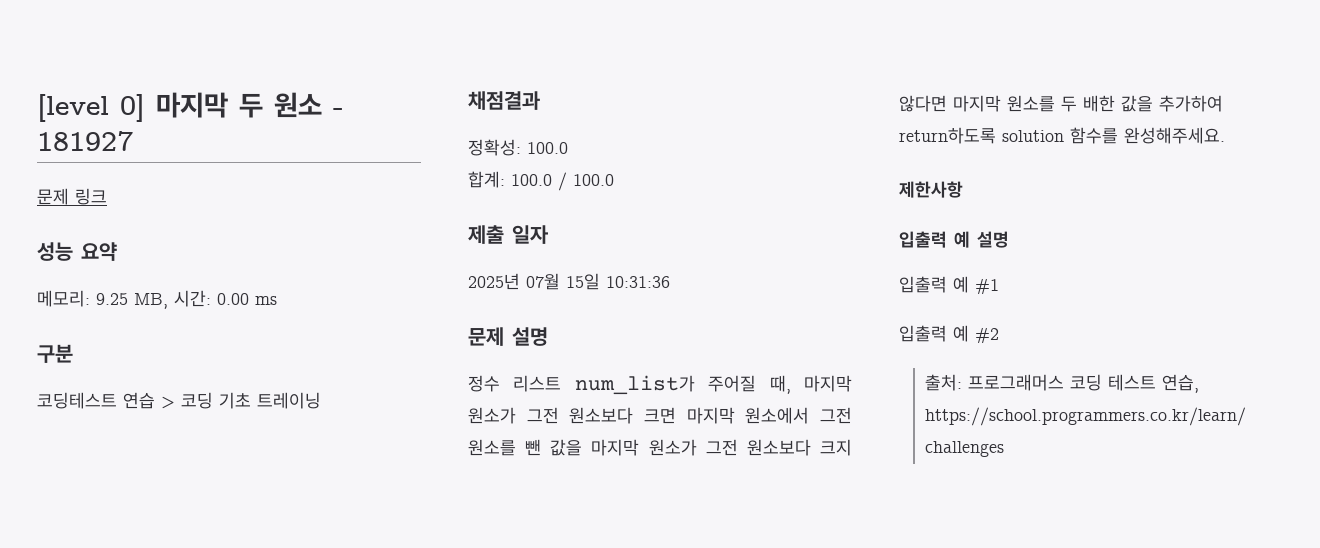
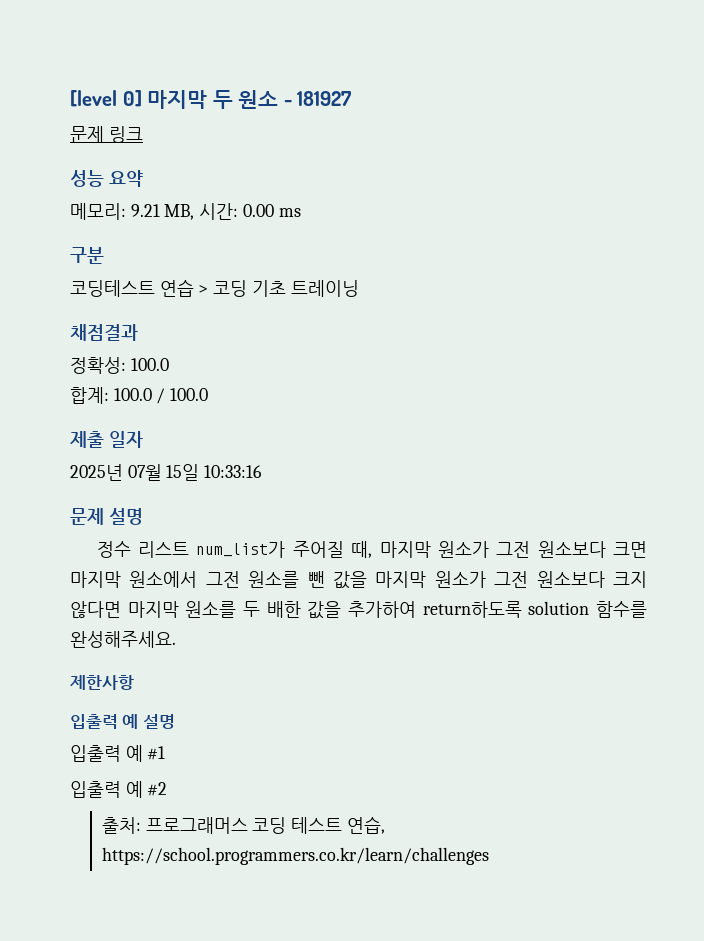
[96,293,128,305] 9.25 -> [130,204,160,217] 9.21
[606,276,670,288] 10:31:36 -> [204,465,263,478] 10:33:16

